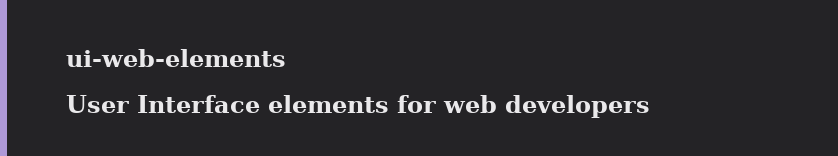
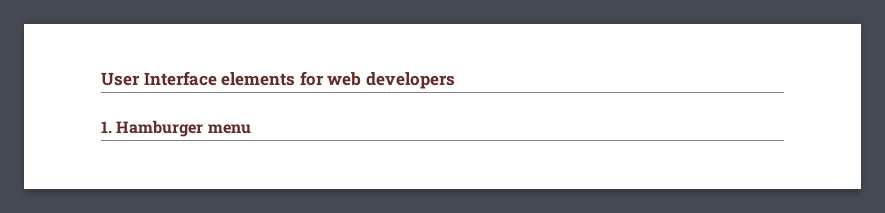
[66,49,286,67] ui-web-elements // -> (101, 79) none
(650, 106) none -> [101,120,251,137] // 1. Hamburger menu

